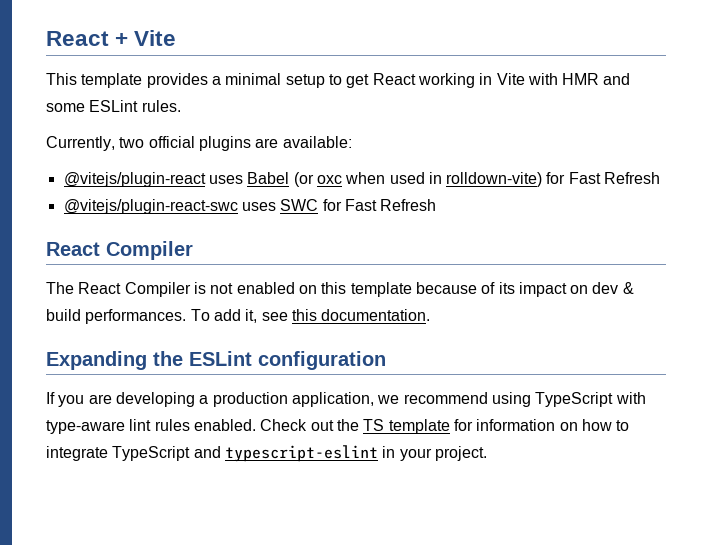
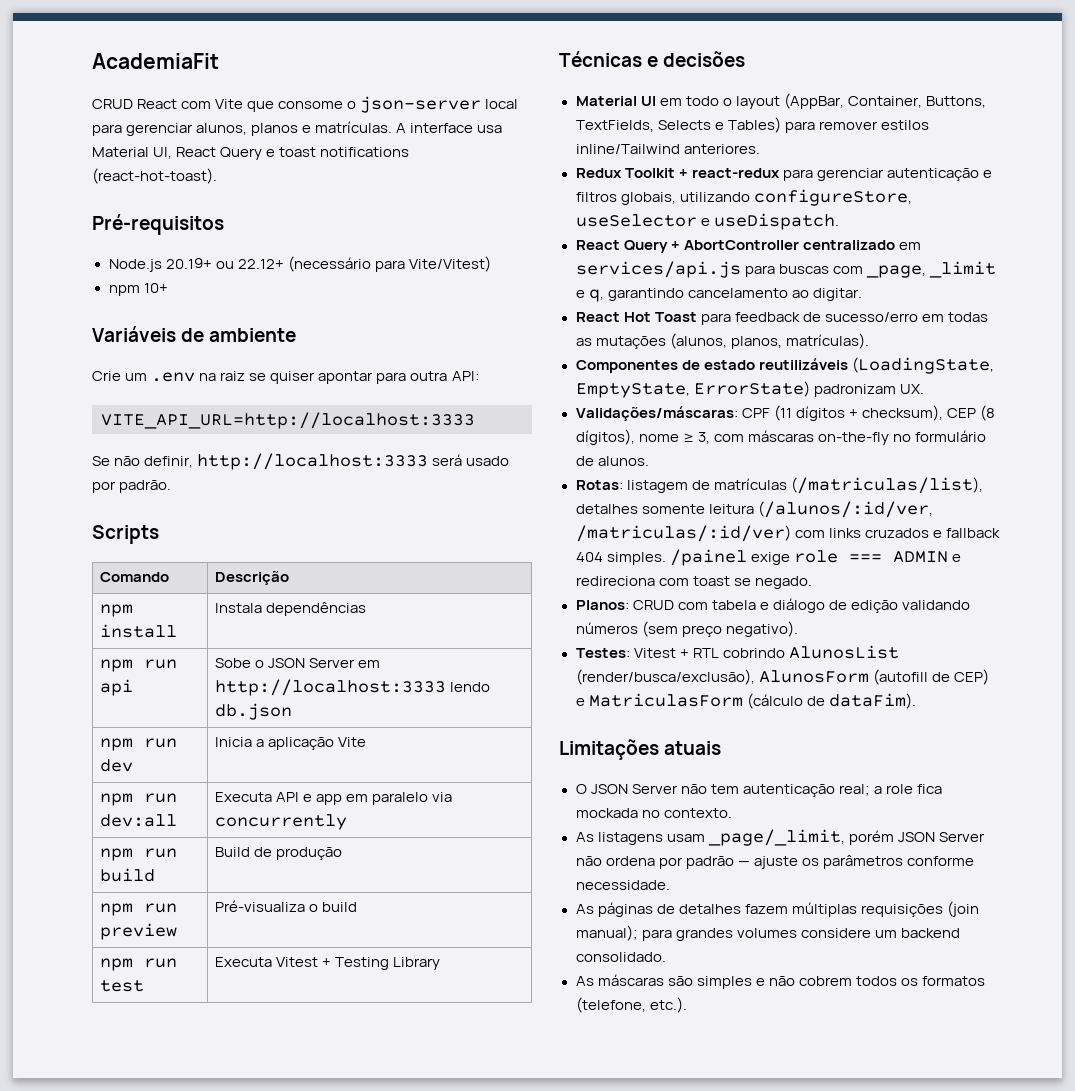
[46,30,177,46] [46,73,631,88] [46,100,181,112] [46,136,352,151] [63,172,661,187] [63,199,437,214] [46,241,193,260] [46,282,634,297] [46,309,431,324] [46,351,386,370] [46,392,646,407] [46,419,630,434] [46,445,487,462] React + Vite // This template provides a minimal setup to get React working in Vite with HMR and some ESLint rules. // Currently, two official plugins are available: // @vitejs/plugin-react uses Babel (or oxc when used in rolldown-vite) for Fast Refresh // @vitejs/plugin-react-swc uses SWC for Fast Refresh // React Compiler // The React Compiler is not enabled on this template because of its impact on dev & build performances. To add it, see this documentation. // Expanding the ESLint configuration // If you are developing a production application, we recommend using TypeScript with type-aware lint rules enabled. Check out the TS template for information on how to integrate TypeScript and typescript-eslint in your project. -> [92,53,219,69] [92,96,519,113] [92,121,503,136] [92,147,410,160] [92,168,217,184] [92,214,224,235] [108,256,491,272] [108,283,168,296] [92,326,297,342] [92,371,479,384] [101,412,475,429] [92,453,510,470] [92,480,172,493] [92,525,159,544] [99,572,169,582] [214,571,289,585] [99,604,133,617] [99,624,177,638] [214,602,366,616] [99,659,177,672] [99,679,133,696] [214,658,380,668] [214,679,490,696] [214,703,292,720] [99,738,177,751] [99,759,133,772] [214,737,366,750] [99,793,177,806] [99,814,177,827] [214,792,452,805] [214,814,347,830] [99,848,177,861] [99,868,155,882] [214,847,342,860] [99,903,177,916] [99,923,177,940] [214,900,357,912] [99,958,177,971] [99,980,144,992] [214,957,440,970] [559,51,746,67] [575,93,986,109] [575,117,929,133] [575,144,760,154] [575,168,992,181] [575,189,912,206] [575,213,839,230] [575,240,921,253] [575,261,996,278] [575,288,862,302] [575,312,988,325] [575,333,869,349] [575,357,994,374] [575,381,924,398] [575,405,995,421] [575,429,986,445] [575,456,649,466] [575,477,983,494] [575,501,933,518] [575,525,1000,542] [575,549,961,566] [575,576,812,589] [575,598,970,613] [575,621,798,637] [575,645,899,659] [575,669,989,685] [575,693,916,709] [559,739,722,760] [575,784,942,797] [575,808,732,818] [575,829,985,846] [575,855,974,869] [575,880,670,890] [575,901,979,917] [575,925,960,941] [575,952,666,962] [575,974,985,989] [575,997,687,1013] AcademiaFit // CRUD React com Vite que consome o json-server local para gerenciar alunos, planos e matrículas. A interface usa Material UI, React Query e toast notifications (react-hot-toast). // Pré-requisitos // Node.js 20.19+ ou 22.12+ (necessário para Vite/Vitest) // npm 10+ // Variáveis de ambiente // Crie um .env na raiz se quiser apontar para outra API: // VITE_API_URL=http://localhost:3333 // Se não definir, http://localhost:3333 será usado por padrão. // Scripts // Comando | Descrição // npm install | Instala dependências // npm run api | Sobe o JSON Server em http://localhost:3333 lendo db.json // npm run dev | Inicia a aplicação Vite // npm run dev:all | Executa API e app em paralelo via concurrently // npm run build | Build de produção // npm run preview | Pré-visualiza o build // npm run test | Executa Vitest + Testing Library // Técnicas e decisões // Material UI em todo o layout (AppBar, Container, Buttons, TextFields, Selects e Tables) para remover estilos inline/Tailwind anteriores. // Redux Toolkit + react-redux para gerenciar autenticação e filtros globais, utilizando configureStore, useSelector e useDispatch. // React Query + AbortController centralizado em services/api.js para buscas com _page, _limit e q, garantindo cancelamento ao digitar. // React Hot Toast para feedback de sucesso/erro em todas as mutações (alunos, planos, matrículas). // Componentes de estado reutilizáveis (LoadingState, EmptyState, ErrorState) padronizam UX. // Validações/máscaras: CPF (11 dígitos + checksum), CEP (8 dígitos), nome ≥ 3, com máscaras on-the-fly no formulário de alunos. // Rotas: listagem de matrículas (/matriculas/list), detalhes somente leitura (/alunos/:id/ver, /matriculas/:id/ver) com links cruzados e fallback 404 simples. /painel exige role === ADMIN e redireciona com toast se negado. // Planos: CRUD com tabela e diálogo de edição validando números (sem preço negativo). // Testes: Vitest + RTL cobrindo AlunosList (render/busca/exclusão), AlunosForm (autofill de CEP) e MatriculasForm (cálculo de dataFim). // Limitações atuais // O JSON Server não tem autenticação real; a role fica mockada no contexto. // As listagens usam _page/_limit, porém JSON Server não ordena por padrão — ajuste os parâmetros conforme necessidade. // As páginas de detalhes fazem múltiplas requisições (join manual); para grandes volumes considere um backend consolidado. // As máscaras são simples e não cobrem todos os formatos (telefone, etc.).

